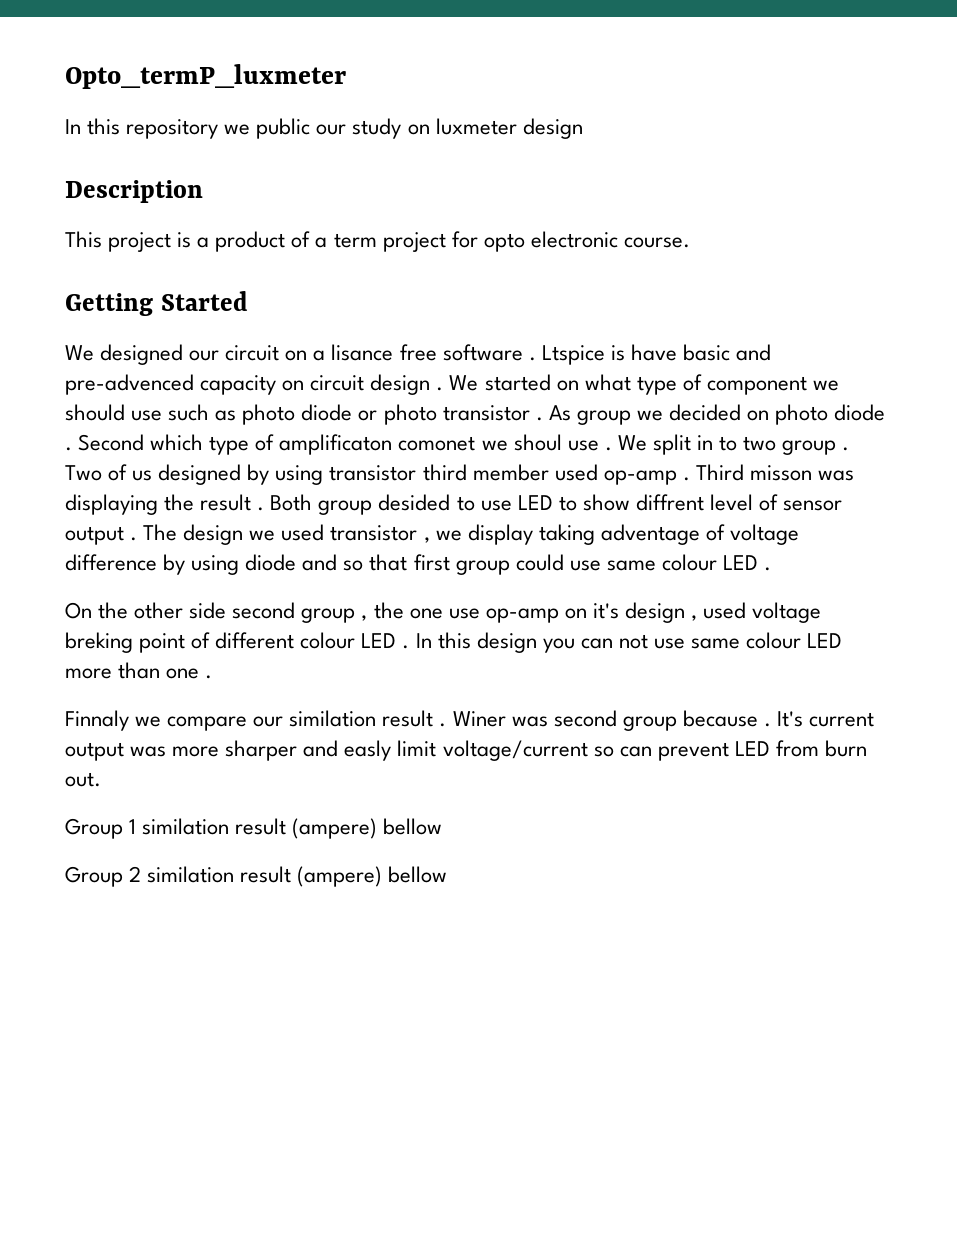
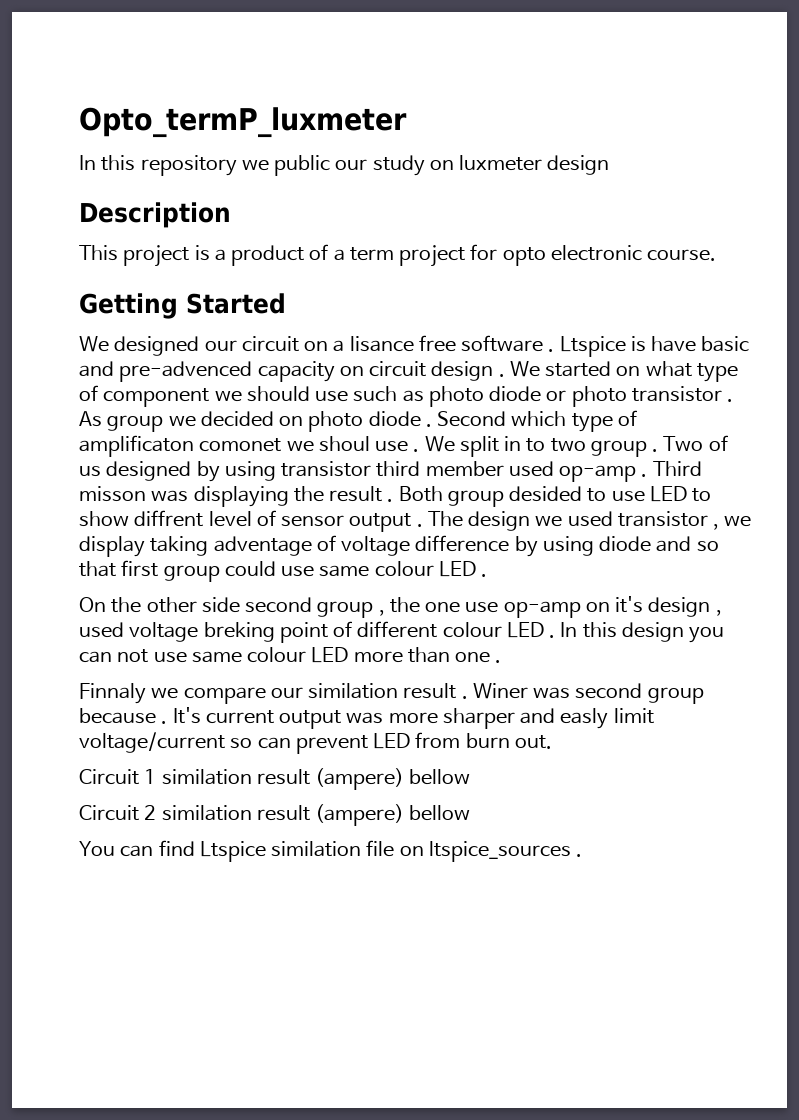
[65,818,123,839] Group -> [79,769,139,785] Circuit
[65,866,123,887] Group -> [79,805,139,821] Circuit
(448, 874) none -> [79,840,583,862] // You can find Ltspice similation file on ltspice_sources .

